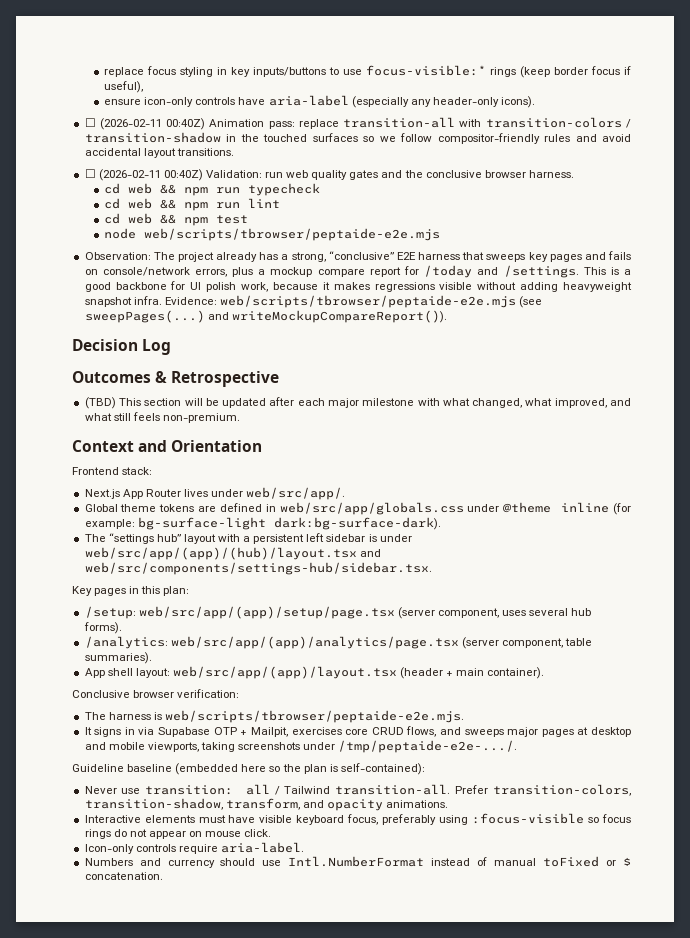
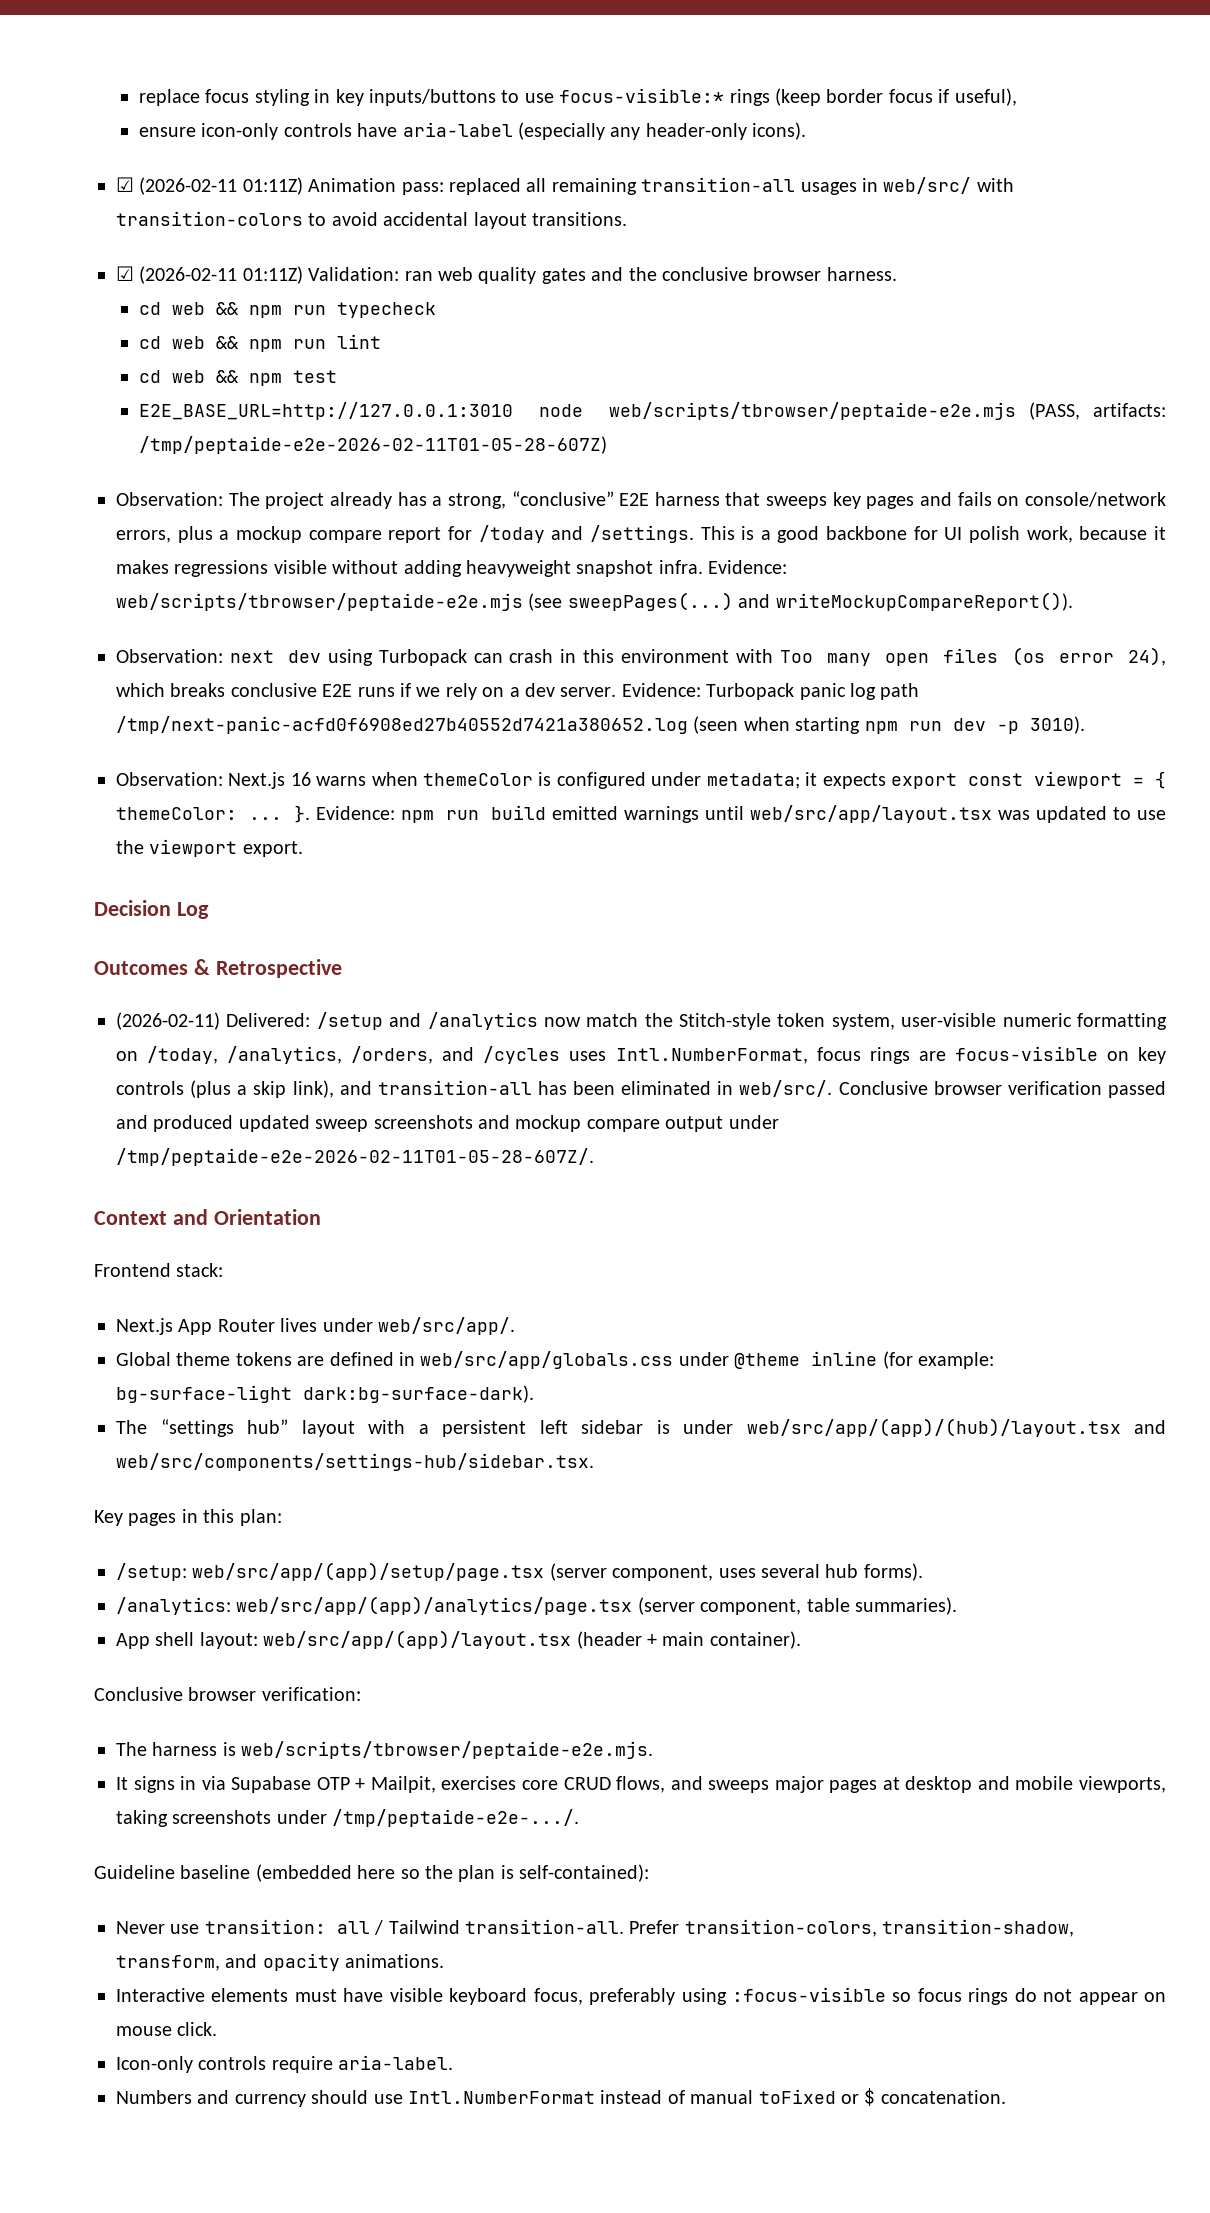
[84,117,631,130] [84,132,597,144] ☐ (2026-02-11 00:40Z) Animation pass: replace transition-all with transition-colors / transition-shadow in the touched surfaces so we follow compositor-friendly rules and -> [116,177,1014,195] [116,211,327,226] ☑ (2026-02-11 01:11Z) Animation pass: replaced all remaining transition-all usages in web/src/ with transition-colors to
[84,169,284,181] ☐ (2026-02-11 00:40Z) Validation: run -> [116,266,433,284] ☑ (2026-02-11 01:11Z) Validation: ran
(249, 219) none -> [139,402,514,420] E2E_BASE_URL=http://127.0.0.1:3010
(441, 234) none -> [1029,402,1167,420] [139,436,608,454] (PASS, artifacts: /tmp/peptaide-e2e-2026-02-11T01-05-28-607Z)
(447, 316) none -> [116,647,1166,666] [116,683,920,700] [116,716,1085,734] [116,771,1167,789] [116,805,1166,823] [116,839,303,857] // Observation: next dev using Turbopack can crash in this environment with Too many open files (os error 24), which breaks conclusive E2E runs if we rely on a dev server. Evidence: Turbopack panic log path /tmp/next-panic-acfd0f6908ed27b40552d7421a380652.log (seen when starting npm run dev -p 3010). // Observation: Next.js 16 warns when themeColor is configured under metadata; it expects export const viewport = { themeColor: ... }. Evidence: npm run build emitted warnings until web/src/app/layout.tsx was updated to use the viewport export.
[84,397,631,409] [84,412,240,423] (TBD) This section will be updated after each major milestone with what changed, what improved, and what still feels non-premium. -> [116,1012,1167,1030] [116,1046,1167,1064] [116,1080,1166,1098] [116,1115,779,1132] [116,1148,594,1166] (2026-02-11) Delivered: /setup and /analytics now match the Stitch-style token system, user-visible numeric formatting on /today, /analytics, /orders, and /cycles uses Intl.NumberFormat, focus rings are focus-visible on key controls (plus a skip link), and transition-all has been eliminated in web/src/. Conclusive browser verification passed and produced updated sweep screenshots and mockup compare output under /tmp/peptaide-e2e-2026-02-11T01-05-28-607Z/.

